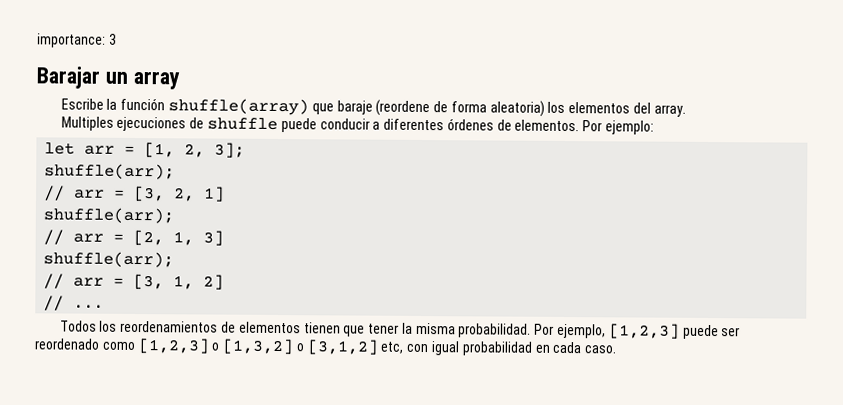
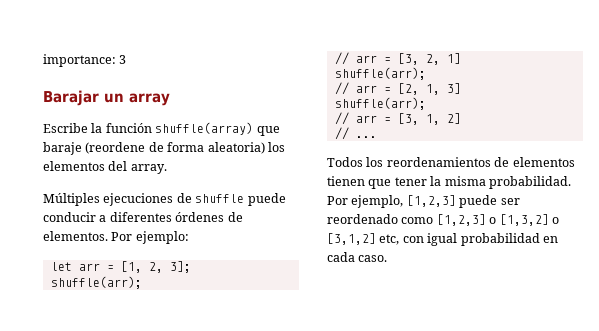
[60,116,114,131] Multiples -> [43,193,100,206] Múltiples

